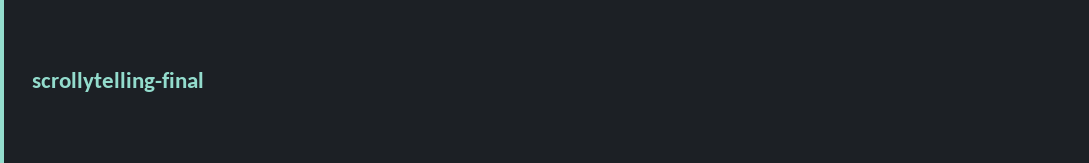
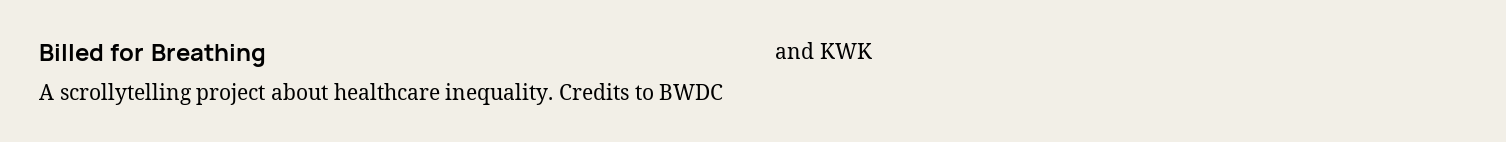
[32,72,204,92] scrollytelling-final -> [39,44,266,67] [39,83,724,105] [775,42,872,59] Billed for Breathing // A scrollytelling project about healthcare inequality. Credits to BWDC and KWK

